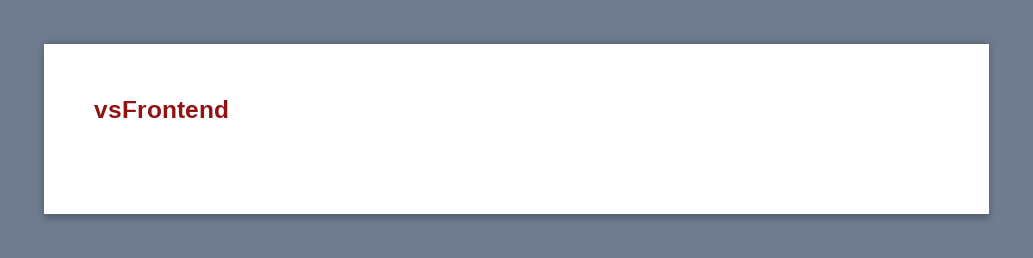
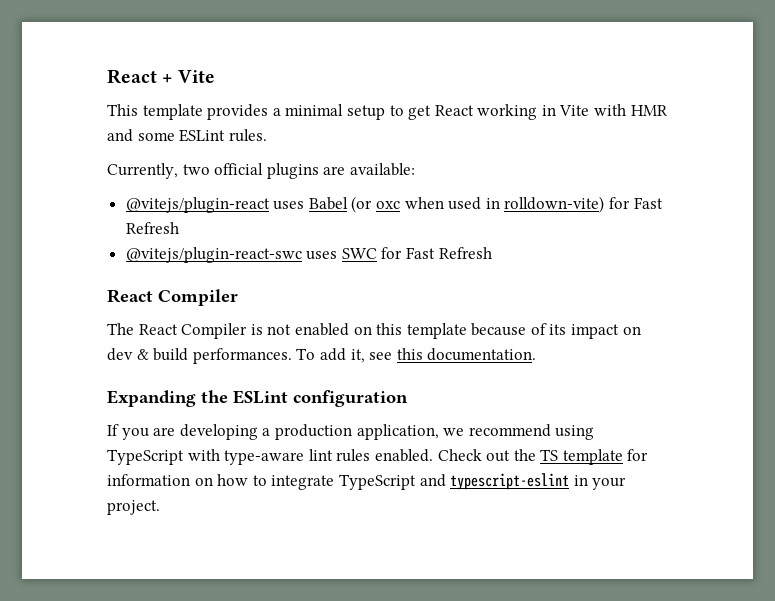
[94,100,229,118] vsFrontend -> [107,69,215,84] [107,104,668,120] [107,129,267,142] [107,163,415,179] [125,196,663,213] [125,222,179,234] [125,247,492,263] [107,289,238,306] [107,323,641,339] [107,348,537,364] [107,390,408,407] [107,424,595,440] [107,449,649,465] [107,473,627,490] [107,500,160,515] React + Vite // This template provides a minimal setup to get React working in Vite with HMR and some ESLint rules. // Currently, two official plugins are available: // @vitejs/plugin-react uses Babel (or oxc when used in rolldown-vite) for Fast Refresh // @vitejs/plugin-react-swc uses SWC for Fast Refresh // React Compiler // The React Compiler is not enabled on this template because of its impact on dev & build performances. To add it, see this documentation. // Expanding the ESLint configuration // If you are developing a production application, we recommend using TypeScript with type-aware lint rules enabled. Check out the TS template for information on how to integrate TypeScript and typescript-eslint in your project.

